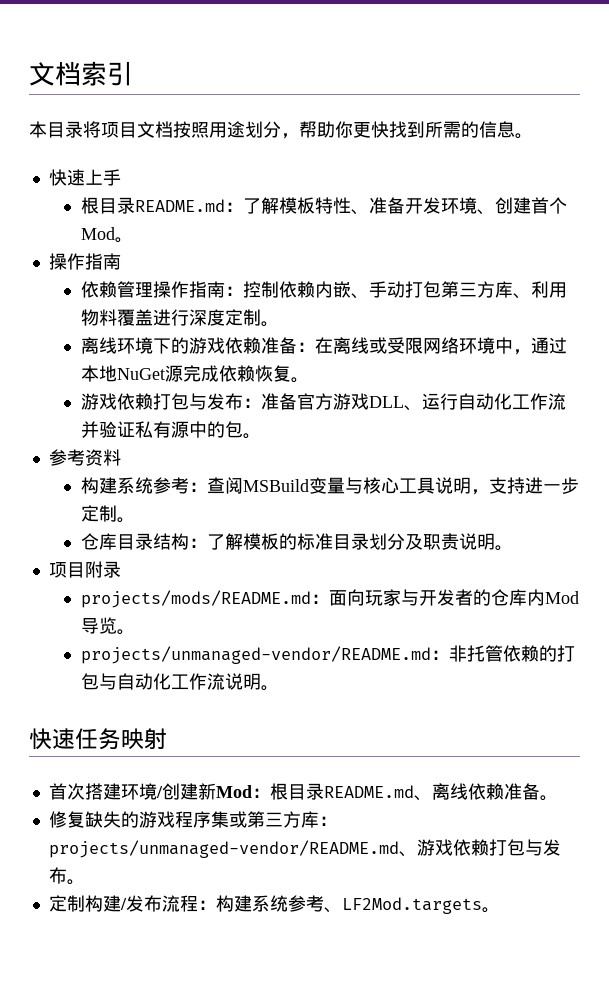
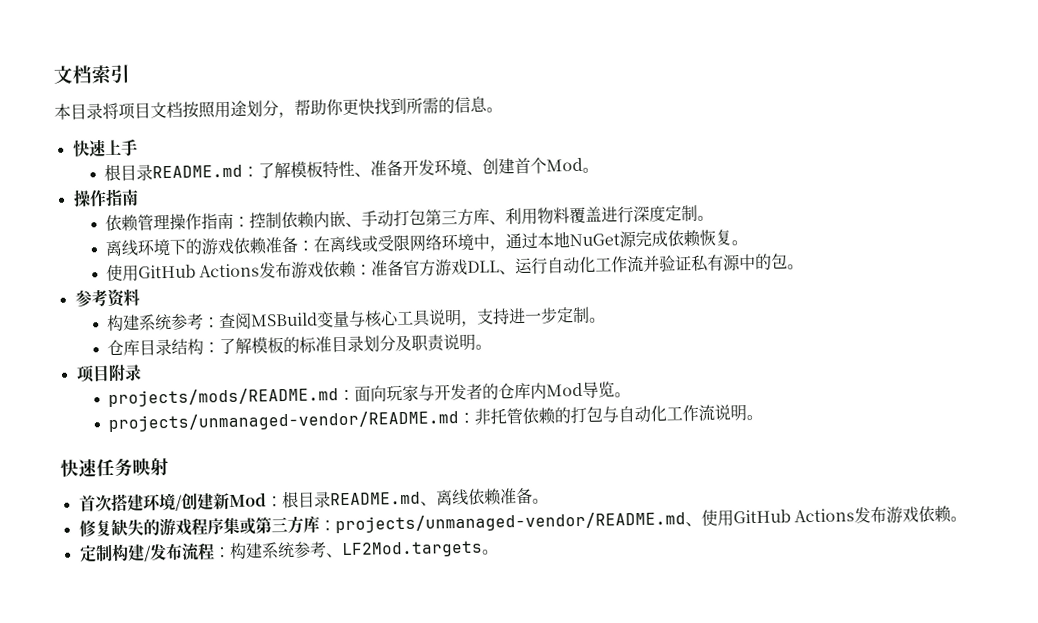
[80,393,243,410] 游戏依赖打包与发布 -> [105,260,358,282] 使用GitHub Actions发布游戏依赖
[416,839,561,856] [48,867,67,884] 游戏依赖打包与发布 -> [700,505,952,527] 使用GitHub Actions发布游戏依赖

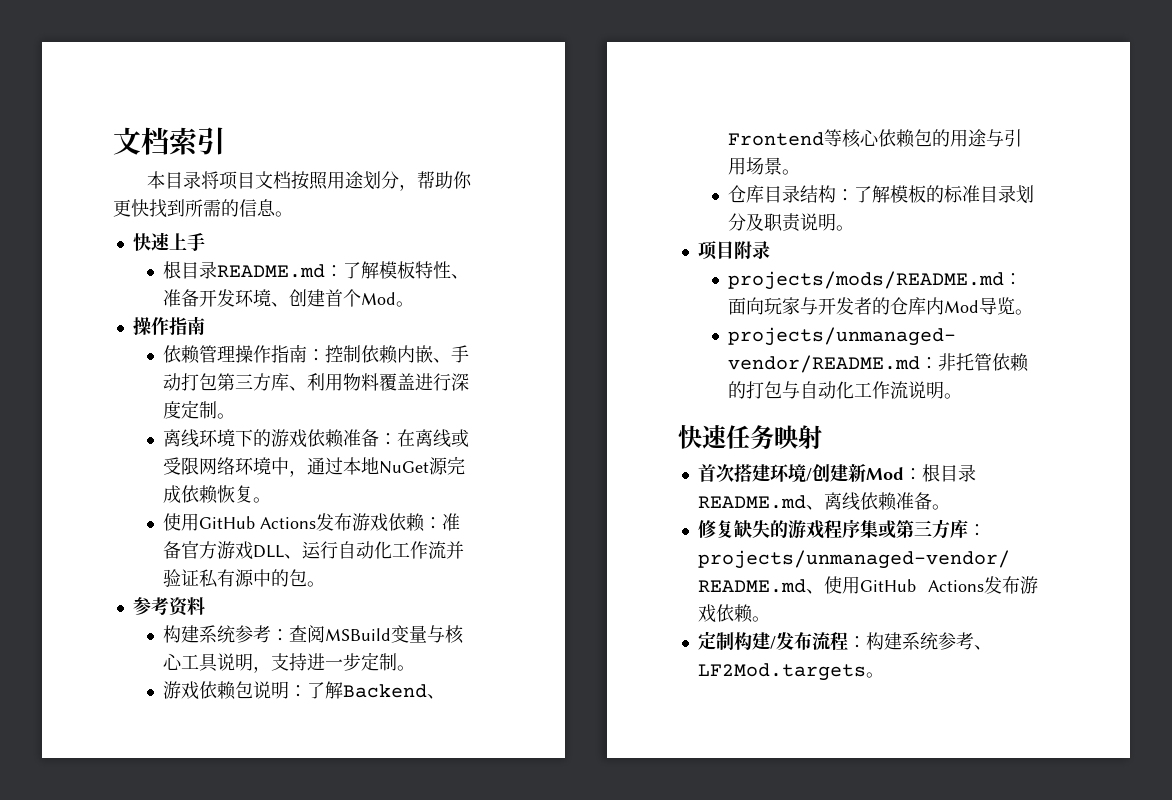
(606, 320) none -> [163,681,446,700] [728,129,1023,148] [728,157,801,175] // 游戏依赖包说明：了解Backend、Frontend等核心依赖包的用途与引用场景。

